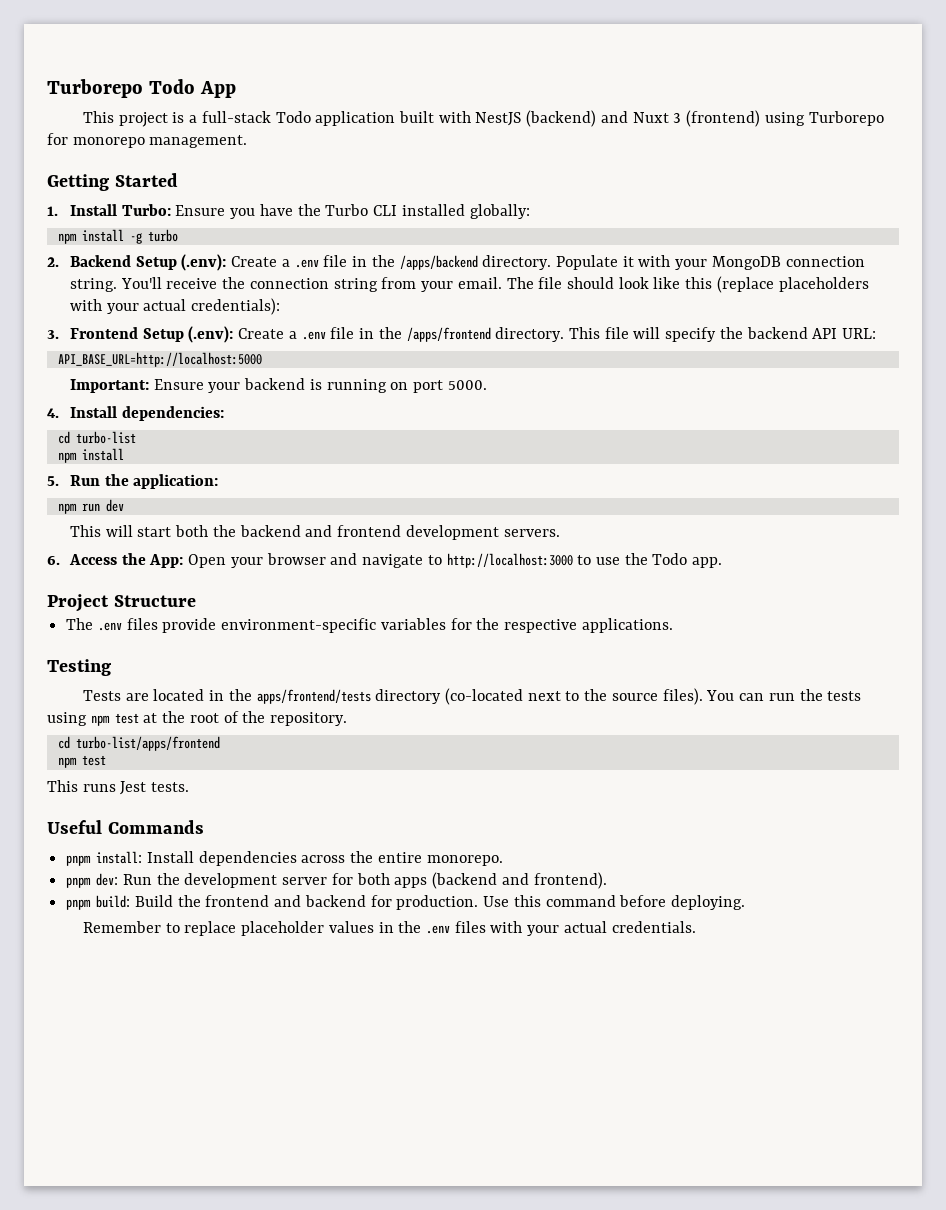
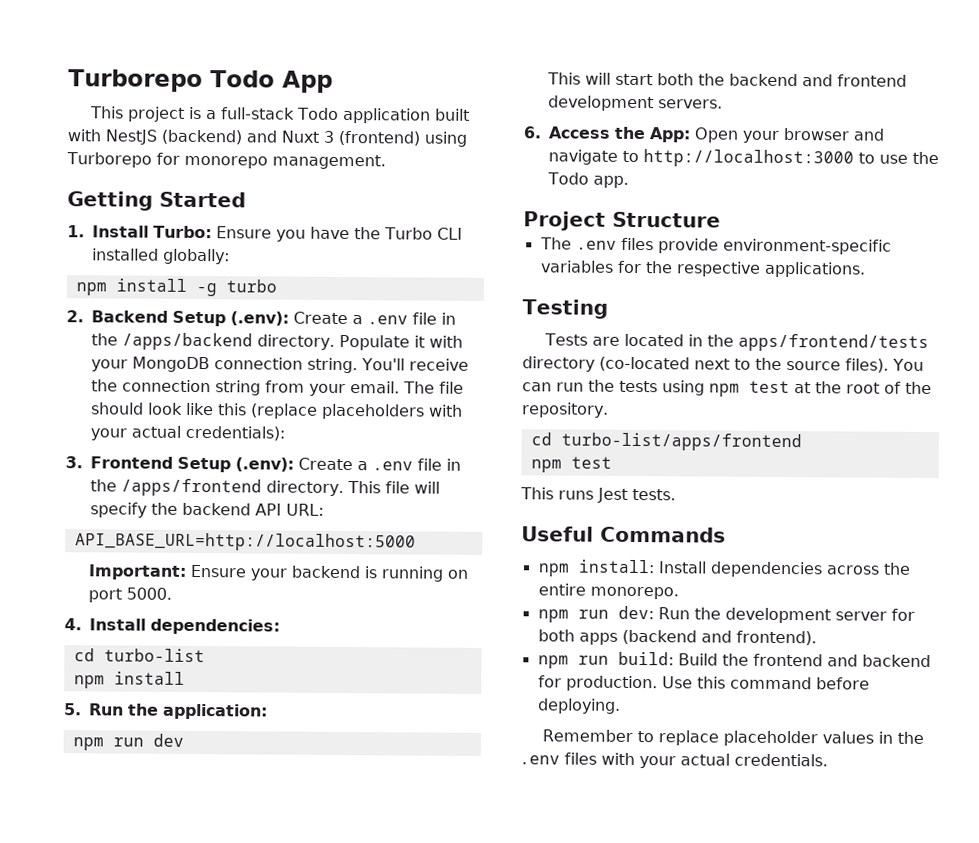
[66,855,92,866] pnpm -> [537,563,570,577] npm
[66,877,92,888] pnpm -> [537,609,609,623] npm run
[66,899,92,910] pnpm -> [537,655,609,669] npm run

